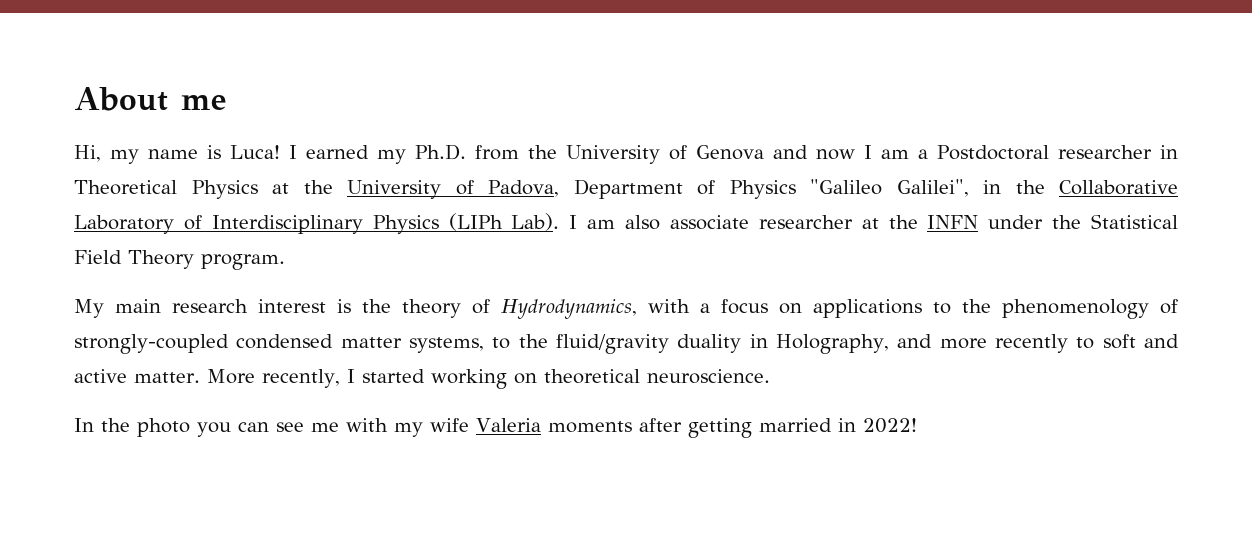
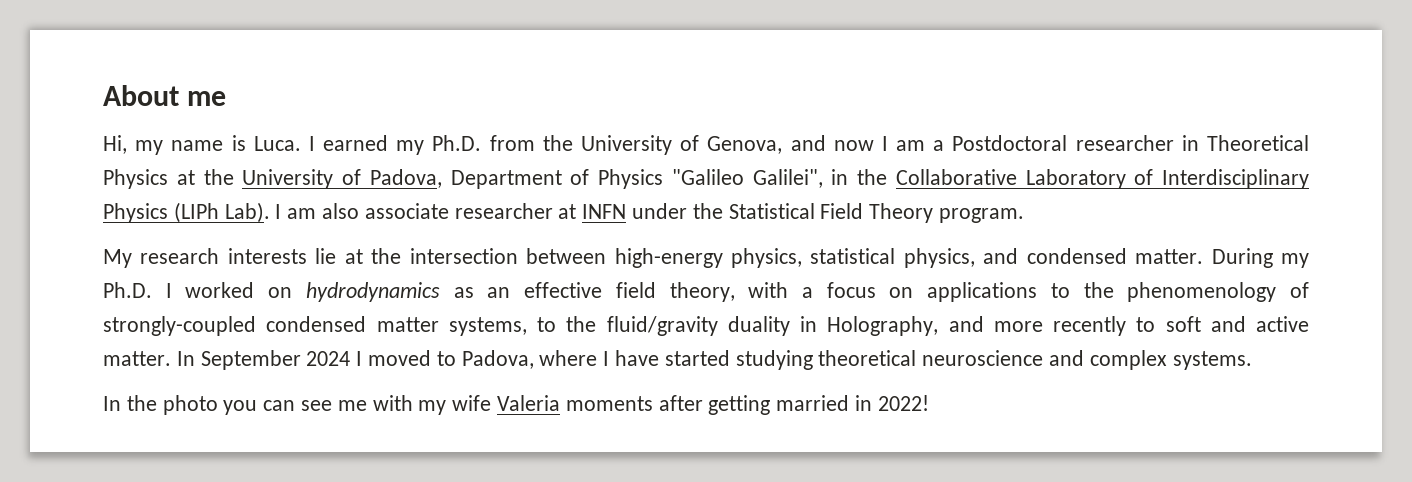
[230,145,281,159] Luca! -> [253,136,301,151] Luca.
[696,145,765,160] Genova -> [707,136,783,154] Genova,
[888,215,918,229] the -> (577, 211) none
[115,299,637,319] main research interest is the theory of Hydrodynamics, -> [140,248,1309,268] [103,282,735,302] research interests lie at the intersection between high-energy physics, statistical physics, and condensed matter. During my Ph.D. I worked on hydrodynamics as an effective field theory,
[206,369,770,389] More recently, I started working on theoretical neuroscience. -> [176,350,1252,370] In September 2024 I moved to Padova, where I have started studying theoretical neuroscience and complex systems.

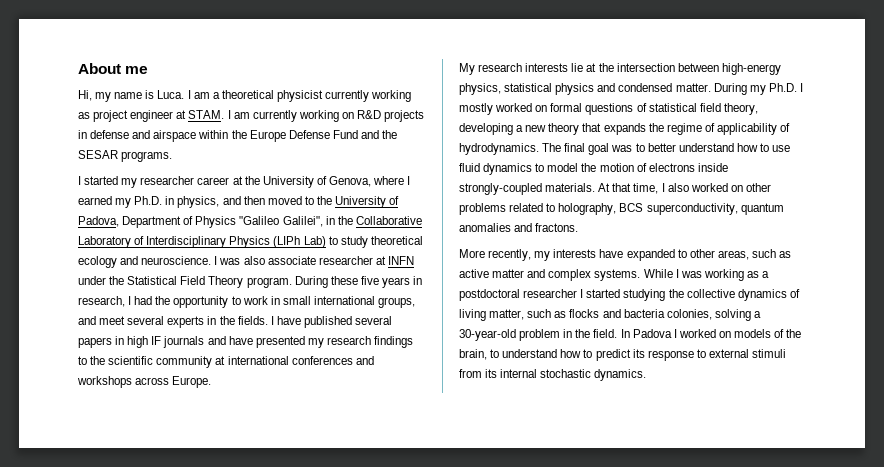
[323,135,1309,155] [103,169,195,189] earned my Ph.D. from the University of Genova, and now I am a Postdoctoral researcher in Theoretical Physics at -> [193,90,412,102] [78,110,425,122] [78,130,398,142] [78,150,173,162] [78,176,411,188] [78,196,314,208] am a theoretical physicist currently working as project engineer at STAM. I am currently working on R&D projects in defense and airspace within the Europe Defense Fund and the SESAR programs. // I started my researcher career at the University of Genova, where I earned my Ph.D. in physics, and then moved to
[224,202,317,223] Lab). I am -> [303,236,423,248] [78,256,241,268] Lab) to study theoretical ecology and neuroscience. I was
(1025, 215) none -> [294,276,423,288] [78,296,416,308] [78,316,393,328] [78,336,414,348] [78,356,374,368] [77,376,212,388] During these five years in research, I had the opportunity to work in small international groups, and meet several experts in the fields. I have published several papers in high IF journals and have presented my research findings to the scientific community at international conferences and workshops across Europe.
[903,248,975,268] physics, -> [555,83,595,95] physics
[185,282,1309,302] [103,316,1309,336] [103,350,1252,370] [103,395,929,415] worked on hydrodynamics as an effective field theory, with a focus on applications to the phenomenology of strongly-coupled condensed matter systems, to the fluid/gravity duality in Holography, and more recently to soft and active matter. In September 2024 I moved to Padova, where I have started studying theoretical neuroscience and complex systems. // In the photo you can see me with my wife Valeria moments after getting married in 2022! -> [459,103,758,115] [459,123,791,135] [459,143,791,155] [459,163,728,175] [459,183,771,195] [459,203,784,215] [459,223,579,232] [459,249,792,261] [459,269,770,281] [459,289,800,301] [459,309,761,321] [459,329,802,341] [459,349,787,361] [459,369,647,381] mostly worked on formal questions of statistical field theory, developing a new theory that expands the regime of applicability of hydrodynamics. The final goal was to better understand how to use fluid dynamics to model the motion of electrons inside strongly-coupled materials. At that time, I also worked on other problems related to holography, BCS superconductivity, quantum anomalies and fractons. // More recently, my interests have expanded to other areas, such as active matter and complex systems. While I was working as a postdoctoral researcher I started studying the collective dynamics of living matter, such as flocks and bacteria colonies, solving a 30-year-old problem in the field. In Padova I worked on models of the brain, to understand how to predict its response to external stimuli from its internal stochastic dynamics.

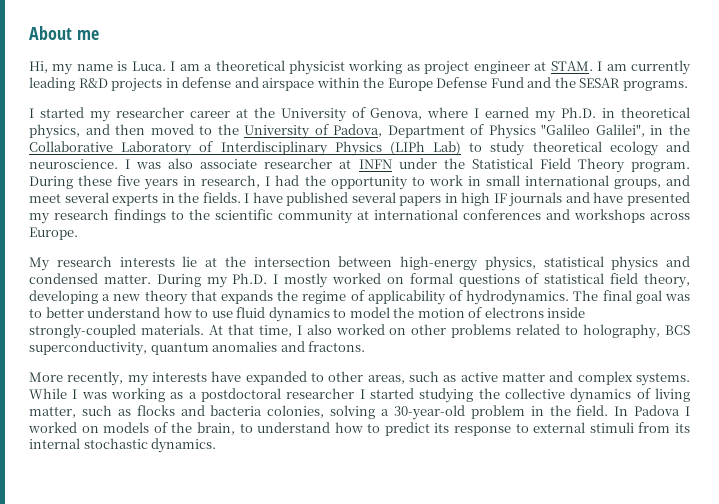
[325,90,370,102] currently -> (346, 67) none
[298,110,354,122] working on -> [29,77,75,91] leading
(175, 200) none -> [621,107,690,118] theoretical

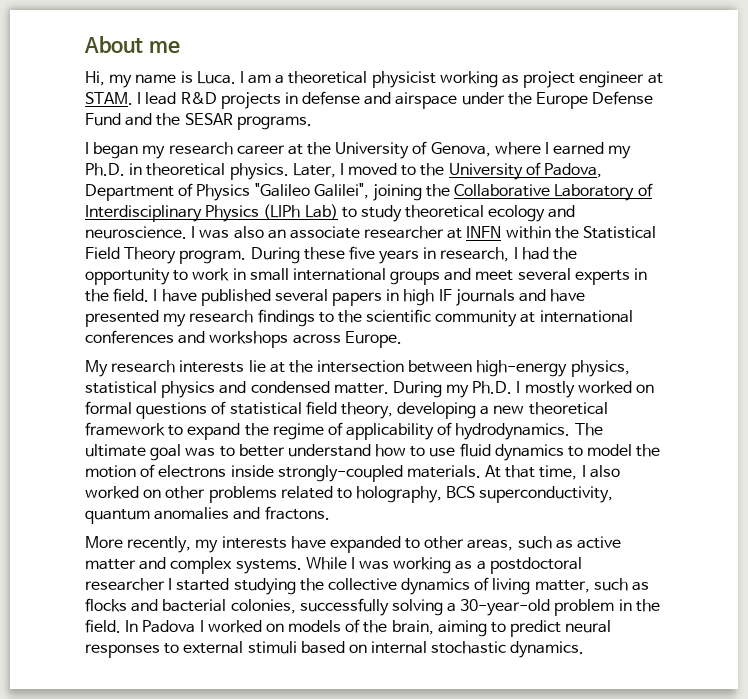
[606,60,692,75] [29,77,75,91] am currently leading -> [145,92,177,105] lead
[316,77,360,88] within -> [461,92,505,105] under
[39,107,184,122] started my researcher -> [93,142,233,159] began my research
[29,124,146,139] physics, and then -> [229,163,344,180] physics. Later, I
[650,125,664,135] in -> [372,184,422,201] joining
(194, 163) none -> [267,229,286,239] an
[398,158,437,169] under -> [505,226,551,239] within
[613,179,661,189] groups, -> [390,271,441,285] groups
[202,192,241,203] fields. -> [113,288,150,302] field.
[144,290,273,305] theory that expands -> [528,402,608,415] [85,422,241,440] theoretical framework to expand
[602,290,632,301] final -> [85,444,146,457] ultimate
[210,405,325,418] bacteria colonies, -> [162,598,389,616] bacterial colonies, successfully
[239,422,512,436] to understand how to predict its response -> [437,620,612,637] [85,644,160,658] aiming to predict neural responses
[638,422,690,433] from its -> [300,641,367,654] based on

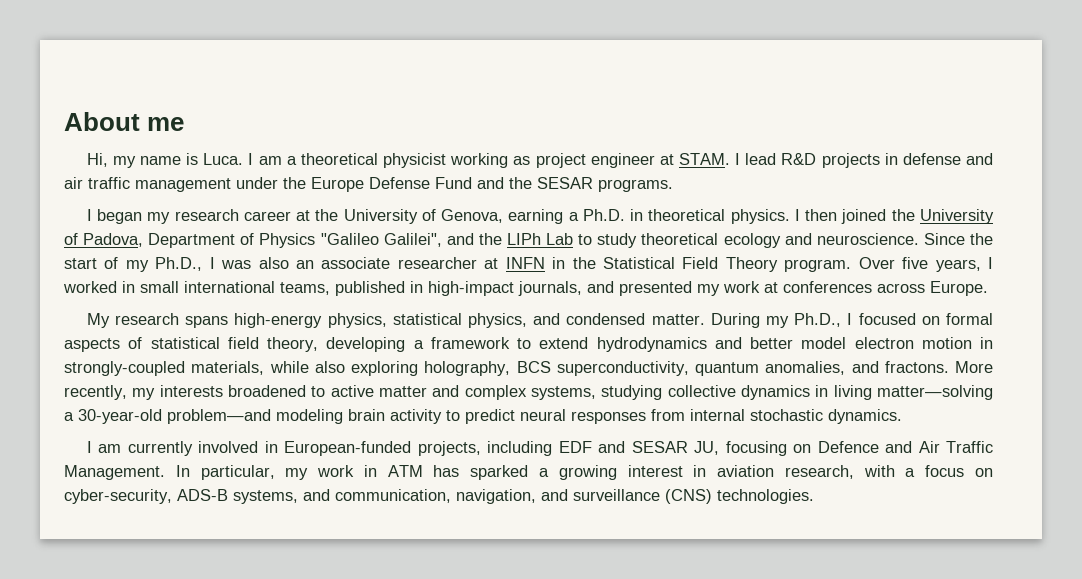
[395,92,458,109] airspace -> [64,177,231,192] air traffic management
[494,142,632,159] [85,163,417,180] where I earned my Ph.D. in theoretical physics. Later, I moved to -> [508,209,887,224] earning a Ph.D. in theoretical physics. I then joined
[372,183,653,201] [85,204,338,222] joining the Collaborative Laboratory of Interdisciplinary Physics (LIPh Lab) -> [446,233,574,245] and the LIPh Lab
(187, 232) none -> [923,233,993,245] [64,257,203,272] Since the start of my Ph.D.,
[505,226,551,239] within -> [552,257,566,269] in
[250,246,578,264] [85,268,648,285] [85,288,586,306] [85,309,633,327] [85,330,402,348] [85,360,473,377] During these five years in research, I had the opportunity to work in small international groups and meet several experts in the field. I have published several papers in high IF journals and have presented my research findings to the scientific community at international conferences and workshops across Europe. // My research interests lie at the intersection between -> [858,257,994,272] [63,281,988,296] [86,313,229,328] Over five years, I worked in small international teams, published in high-impact journals, and presented my work at conferences across Europe. // My research spans
[161,381,216,398] physics -> [467,313,527,328] physics,
[472,381,632,398] Ph.D. I mostly worked -> [794,313,916,327] Ph.D., I focused
[136,402,208,419] questions -> [64,338,120,352] aspects
[493,402,608,415] [85,422,603,440] [85,443,661,461] [85,464,620,482] [85,486,352,503] new theoretical framework to expand the regime of applicability of hydrodynamics. The ultimate goal was to better understand how to use fluid dynamics to model the motion of electrons inside strongly-coupled materials. At that time, I also worked on other problems related to -> [430,337,993,352] [64,361,418,376] framework to extend hydrodynamics and better model electron motion in strongly-coupled materials, while also exploring
[154,507,230,520] anomalies -> [765,361,846,375] anomalies,
(330, 513) // -> (949, 367) none
[290,536,622,553] [85,557,582,574] [85,577,650,595] [85,598,660,616] [85,619,612,637] [85,641,585,658] have expanded to other areas, such as active matter and complex systems. While I was working as a postdoctoral researcher I started studying the collective dynamics of living matter, such as flocks and bacterial colonies, successfully solving a 30-year-old problem in the field. In Padova I worked on models of the brain, aiming to predict neural responses to external stimuli based on internal stochastic dynamics. -> [228,385,994,400] [64,409,902,424] [86,441,994,456] [64,465,994,480] [64,489,814,504] broadened to active matter and complex systems, studying collective dynamics in living matter—solving a 30-year-old problem—and modeling brain activity to predict neural responses from internal stochastic dynamics. // I am currently involved in European-funded projects, including EDF and SESAR JU, focusing on Defence and Air Traffic Management. In particular, my work in ATM has sparked a growing interest in aviation research, with a focus on cyber-security, ADS-B systems, and communication, navigation, and surveillance (CNS) technologies.

